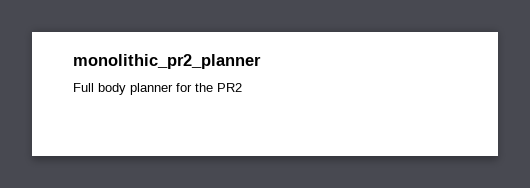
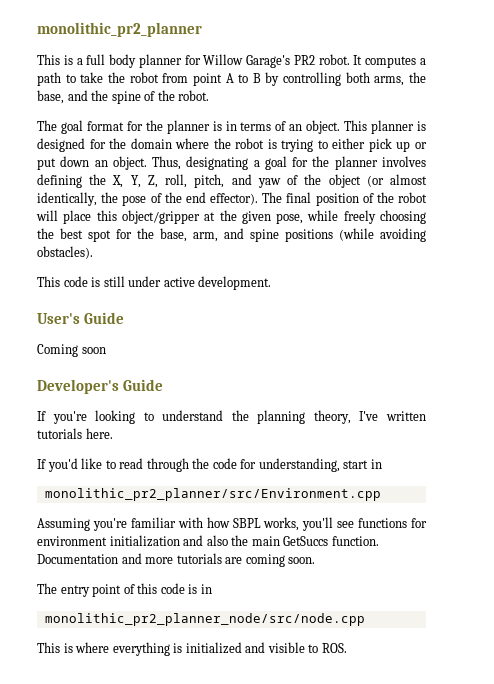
[73,83,242,95] Full body planner for the PR2 -> [37,54,427,68] [37,72,427,86] [37,90,210,104] [37,120,426,134] [37,138,428,152] [37,156,426,170] [37,174,427,188] [37,192,428,206] [36,210,427,224] [37,228,426,242] [37,246,93,259] [37,276,272,290] [37,312,124,324] [37,344,106,357] [37,379,163,394] [37,410,426,424] [37,428,113,439] [37,458,382,472] [44,488,381,501] [37,517,427,531] [37,535,379,547] [37,553,316,567] [37,583,212,597] [44,613,365,626] [37,642,347,656] This is a full body planner for Willow Garage's PR2 robot. It computes a path to take the robot from point A to B by controlling both arms, the base, and the spine of the robot. // The goal format for the planner is in terms of an object. This planner is designed for the domain where the robot is trying to either pick up or put down an object. Thus, designating a goal for the planner involves defining the X, Y, Z, roll, pitch, and yaw of the object (or almost identically, the pose of the end effector). The final position of the robot will place this object/gripper at the given pose, while freely choosing the best spot for the base, arm, and spine positions (while avoiding obstacles). // This code is still under active development. // User's Guide // Coming soon // Developer's Guide // If you're looking to understand the planning theory, I've written tutorials here. // If you'd like to read through the code for understanding, start in // monolithic_pr2_planner/src/Environment.cpp // Assuming you're familiar with how SBPL works, you'll see functions for environment initialization and also the main GetSuccs function. Documentation and more tutorials are coming soon. // The entry point of this code is in // monolithic_pr2_planner_node/src/node.cpp // This is where everything is initialized and visible to ROS.

